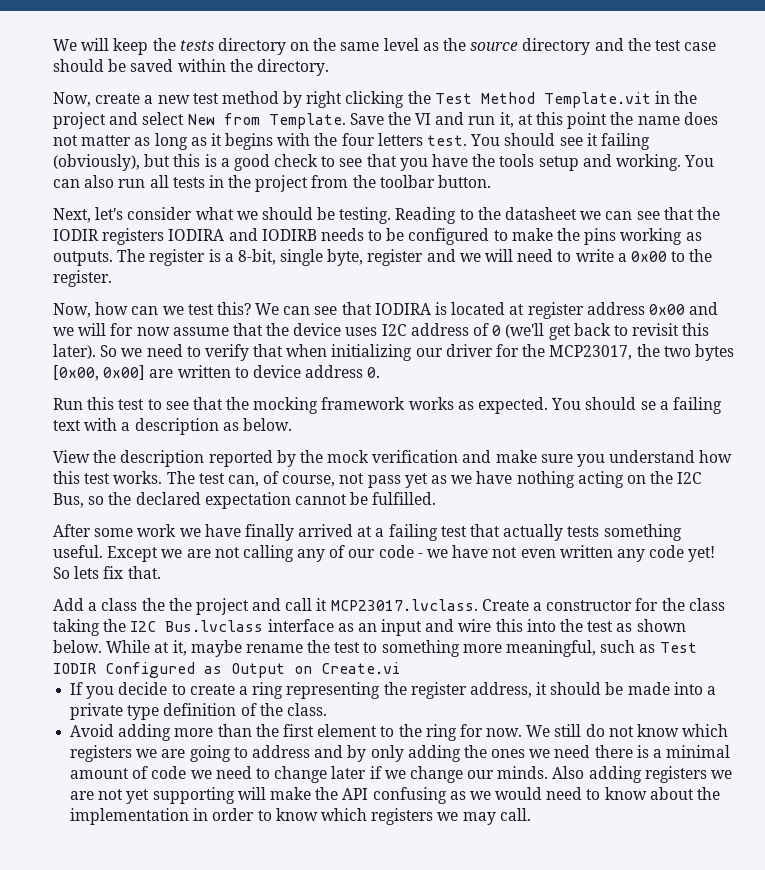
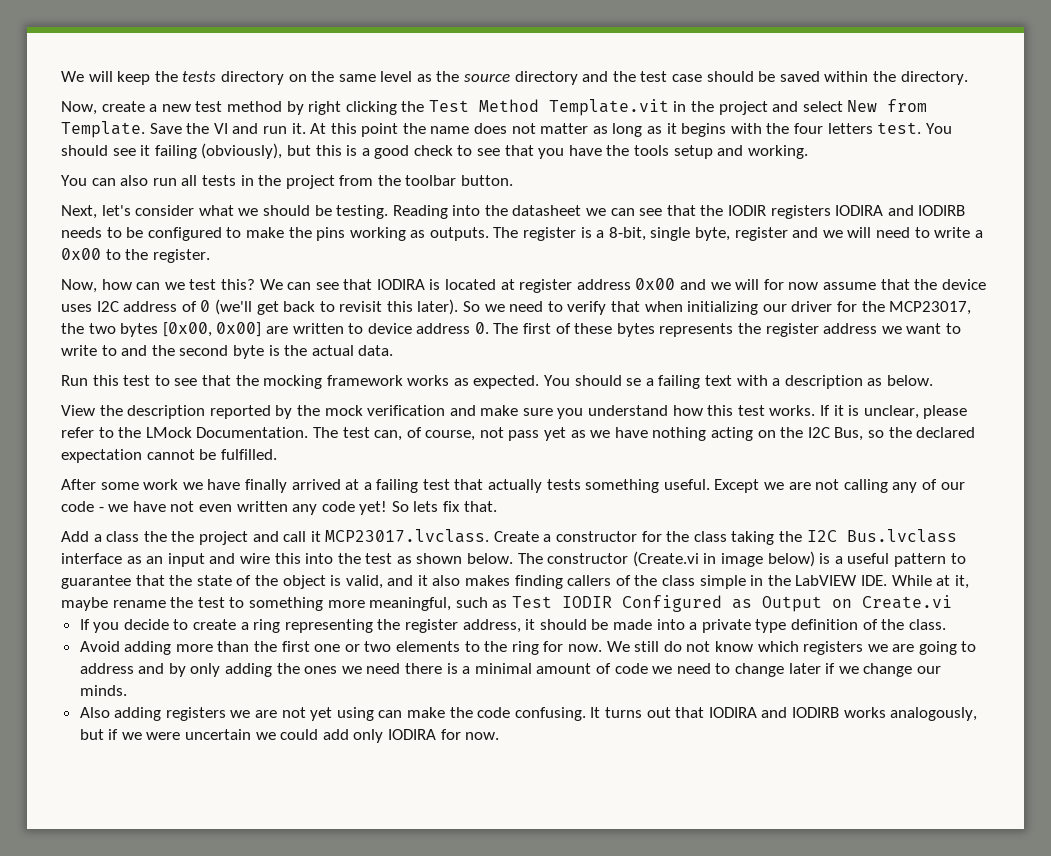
[499,112,533,128] it, at -> [291,123,327,134] it. At
(681, 162) none -> (808, 152) //
[459,209,474,220] to -> [452,205,481,216] into
(381, 372) none -> [493,323,961,337] [61,345,394,359] The first of these bytes represents the register address we want to write to and the second byte is the actual data.
(163, 477) none -> [820,405,968,419] [61,427,309,438] If it is unclear, please refer to the LMock Documentation.
(102, 646) none -> [517,551,966,567] [61,575,887,589] The constructor (Create.vi in image below) is a useful pattern to guarantee that the state of the object is valid, and it also makes finding callers of the class simple in the LabVIEW IDE.
[317,724,378,737] element -> [314,641,461,652] one or two elements
(549, 772) none -> (127, 690) //
[152,787,721,804] [70,808,531,825] supporting will make the API confusing as we would need to know about the implementation in order to know which registers we may call. -> [336,707,978,721] [79,729,500,743] using can make the code confusing. It turns out that IODIRA and IODIRB works analogously, but if we were uncertain we could add only IODIRA for now.

